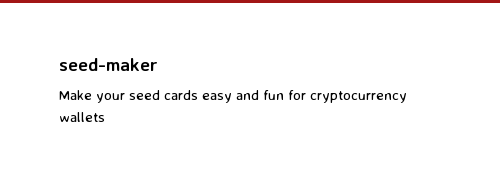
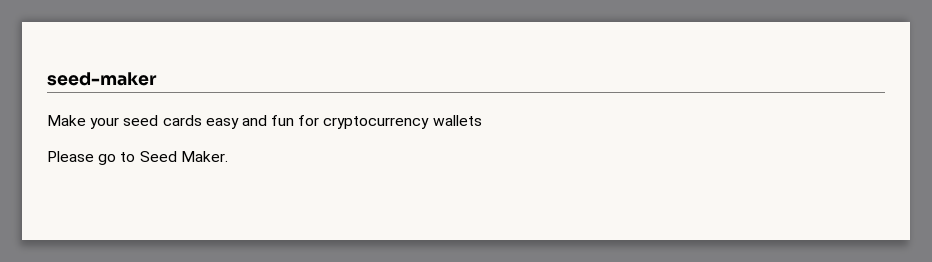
(105, 117) none -> [47,151,228,165] // Please go to Seed Maker.

